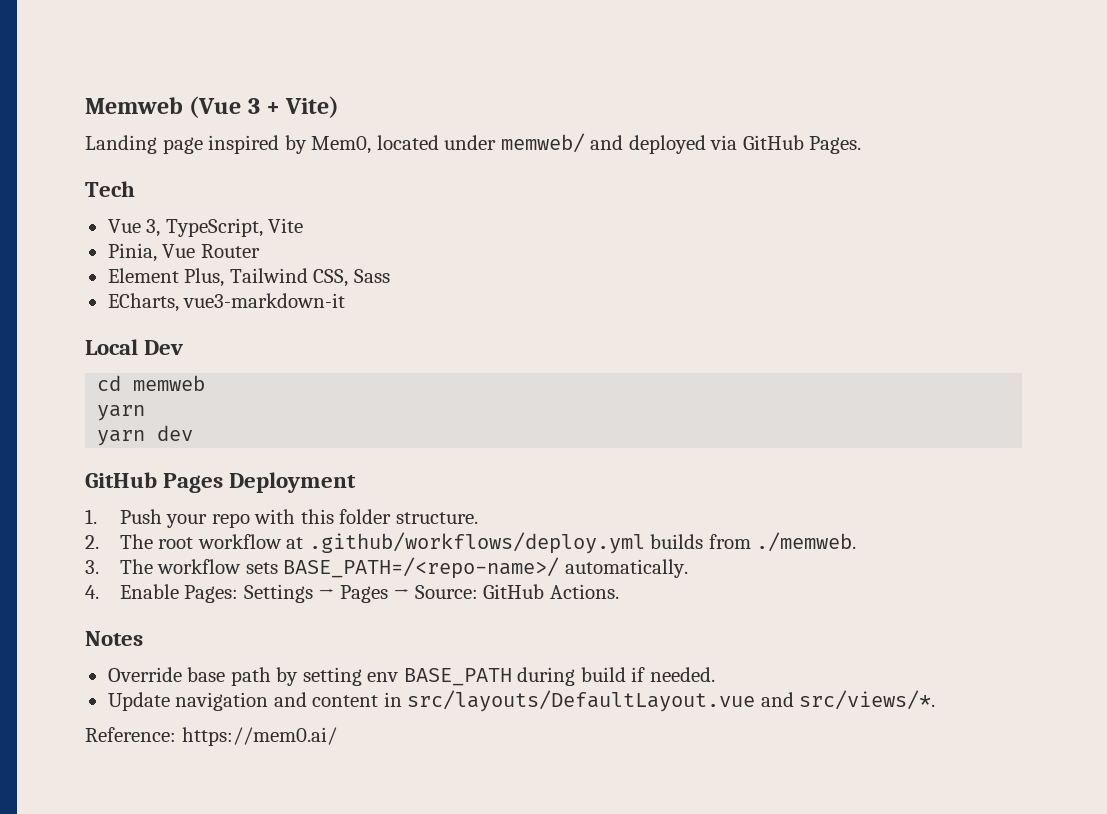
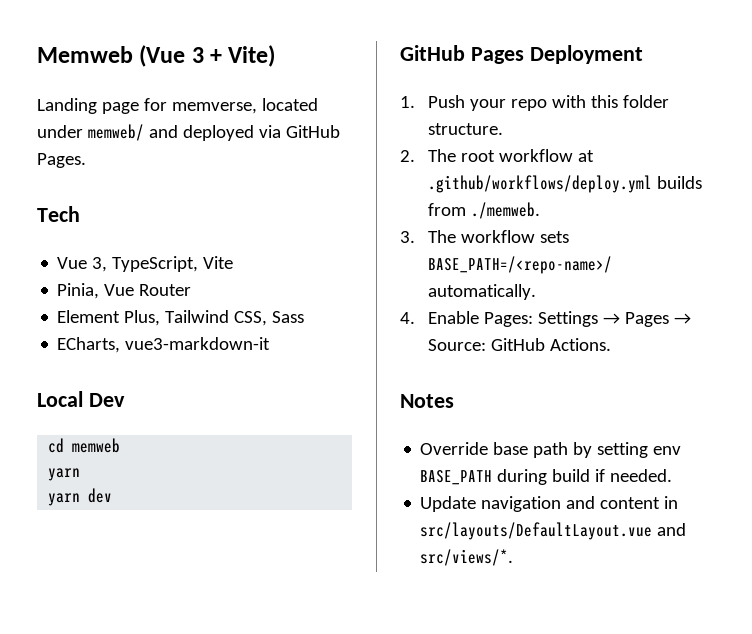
[208,135,372,154] inspired by Mem0, -> [143,98,257,114] for memverse,
[85,727,337,746] // Reference: https://mem0.ai/ -> (514, 557) none

